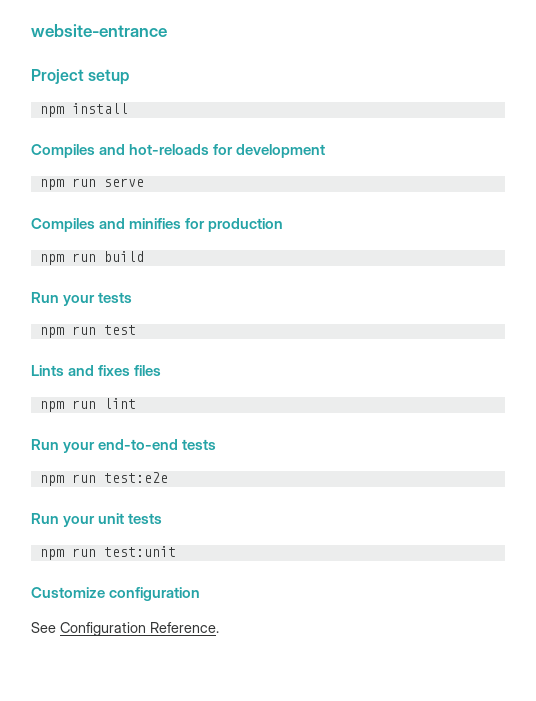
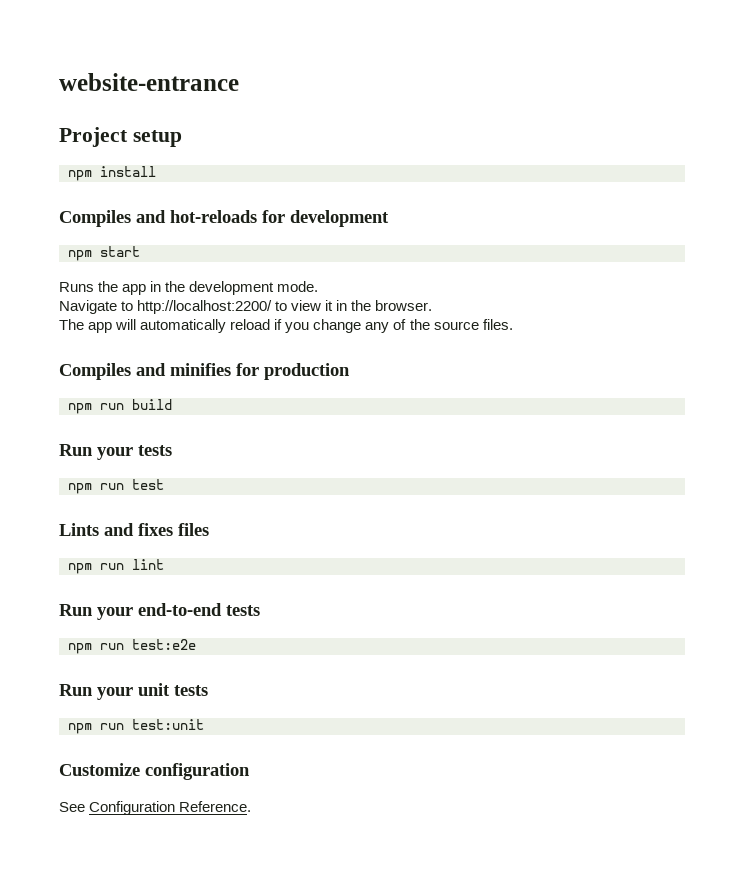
[71,178,144,187] run serve -> [100,246,140,257] [59,281,319,295] [59,300,433,314] [59,319,513,333] start // Runs the app in the development mode. // Navigate to http://localhost:2200/ to view it in the browser. // The app will automatically reload if you change any of the source files.

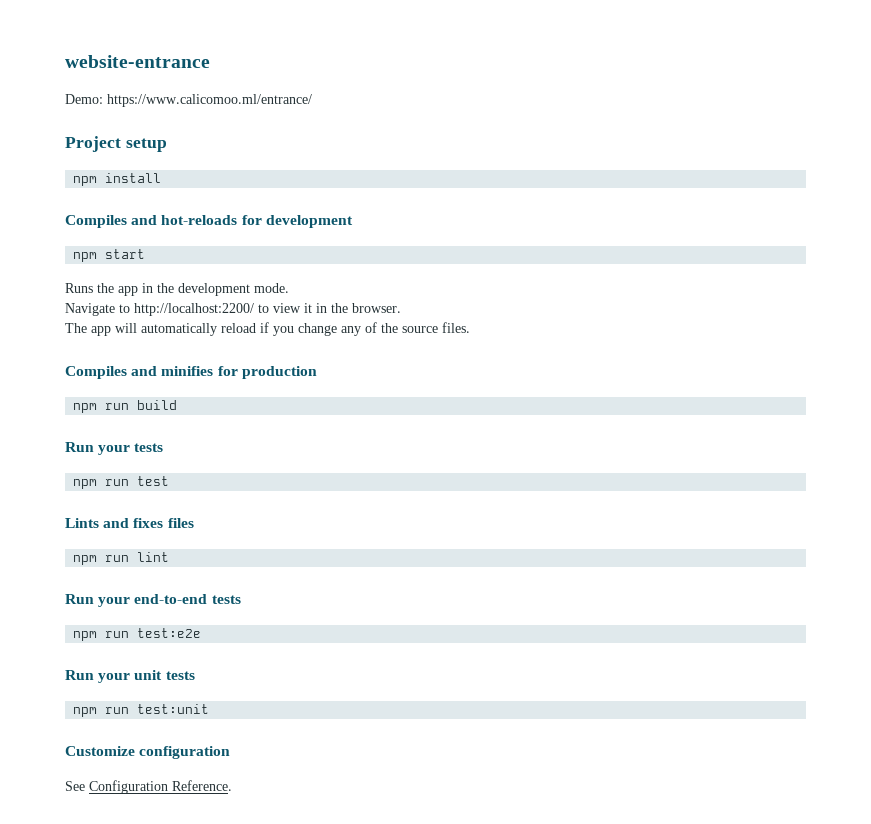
(239, 82) none -> [65,94,312,107] // Demo: https://www.calicomoo.ml/entrance/

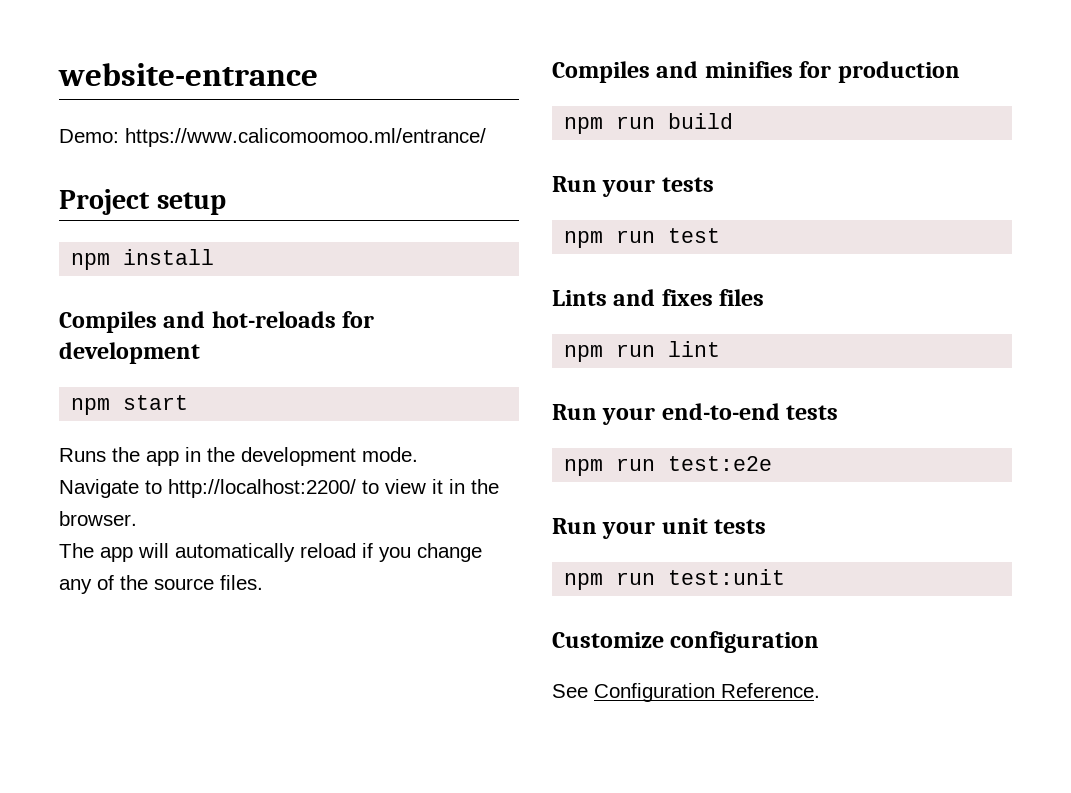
[107,94,312,107] https://www.calicomoo.ml/entrance/ -> [125,128,486,147] https://www.calicomoomoo.ml/entrance/

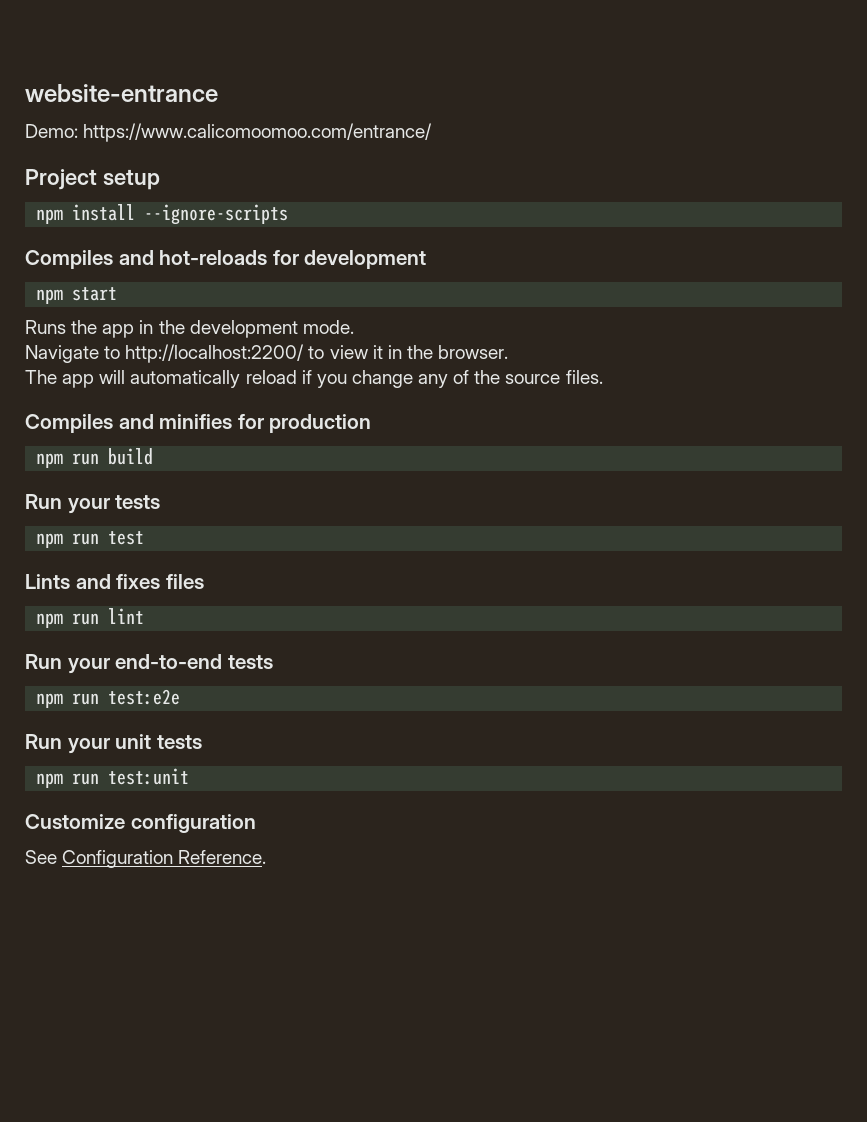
[125,128,486,147] https://www.calicomoomoo.ml/entrance/ -> [83,123,433,142] https://www.calicomoomoo.com/entrance/
(215, 257) none -> [144,204,289,225] --ignore-scripts

